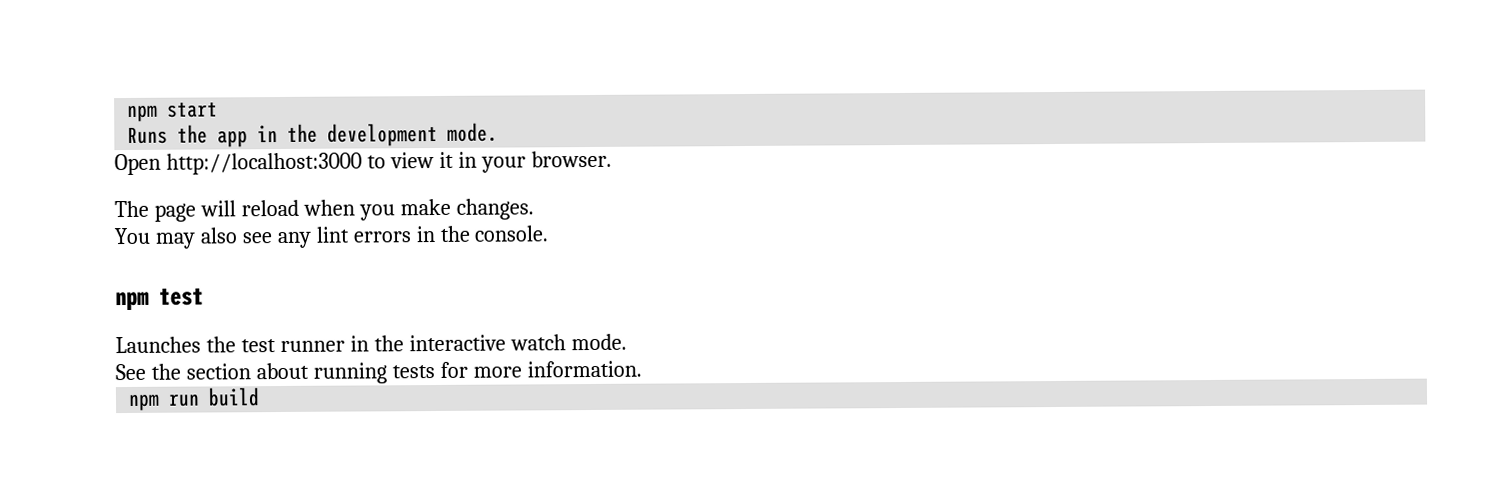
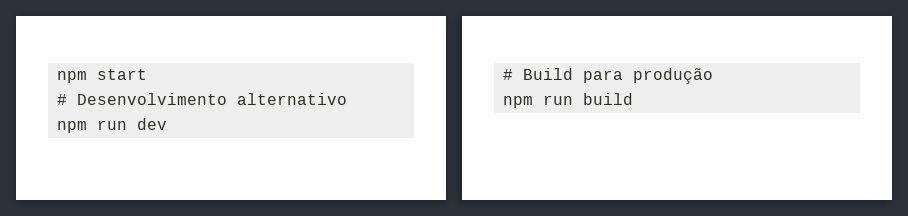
[127,122,499,148] [114,150,612,176] [114,198,534,222] [114,225,549,249] [115,287,204,311] [115,333,627,354] [115,360,642,384] Runs the app in the development mode. // Open http://localhost:3000 to view it in your browser. // The page will reload when you make changes. // You may also see any lint errors in the console. // npm test // Launches the test runner in the interactive watch mode. // See the section about running tests for more information. -> [56,93,347,105] [56,118,167,133] [502,68,713,84] # Desenvolvimento alternativo // npm run dev // # Build para produção

